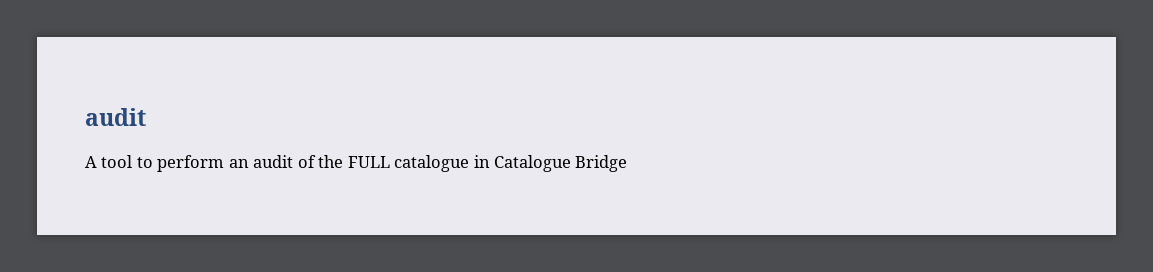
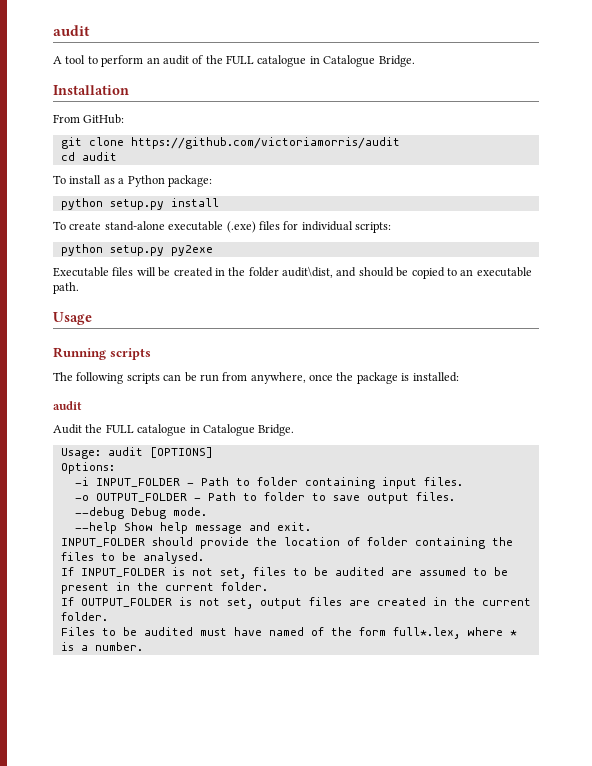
[575,155,628,172] Bridge -> [378,55,415,67] [53,85,129,95] [53,114,125,124] [60,137,400,149] [60,152,117,161] [53,175,212,187] [60,198,219,210] [53,221,391,233] [60,244,213,256] [53,266,532,279] [53,282,79,294] [53,312,92,325] [53,347,151,360] [53,372,459,384] [53,401,82,410] [53,424,295,436] [60,447,213,459] [60,462,115,474] [74,477,463,489] [74,492,455,504] [74,507,207,519] [74,522,311,534] [60,537,513,549] [60,552,204,564] [60,567,508,579] [60,582,268,594] [60,597,531,609] [60,612,108,621] [60,627,517,639] [60,642,143,651] Bridge. // Installation // From GitHub: // git clone https://github.com/victoriamorris/audit // cd audit // To install as a Python package: // python setup.py install // To create stand-alone executable (.exe) files for individual scripts: // python setup.py py2exe // Executable files will be created in the folder audit\dist, and should be copied to an executable path. // Usage // Running scripts // The following scripts can be run from anywhere, once the package is installed: // audit // Audit the FULL catalogue in Catalogue Bridge. // Usage: audit [OPTIONS] // Options: // -i INPUT_FOLDER - Path to folder containing input files. // -o OUTPUT_FOLDER - Path to folder to save output files. // --debug Debug mode. // --help Show help message and exit. // INPUT_FOLDER should provide the location of folder containing the files to be analysed. // If INPUT_FOLDER is not set, files to be audited are assumed to be present in the current folder. // If OUTPUT_FOLDER is not set, output files are created in the current folder. // Files to be audited must have named of the form full*.lex, where * is a number.

